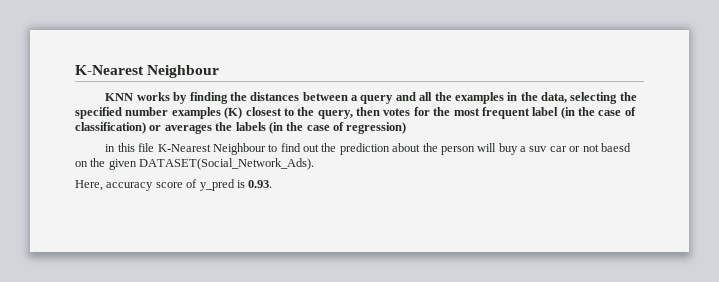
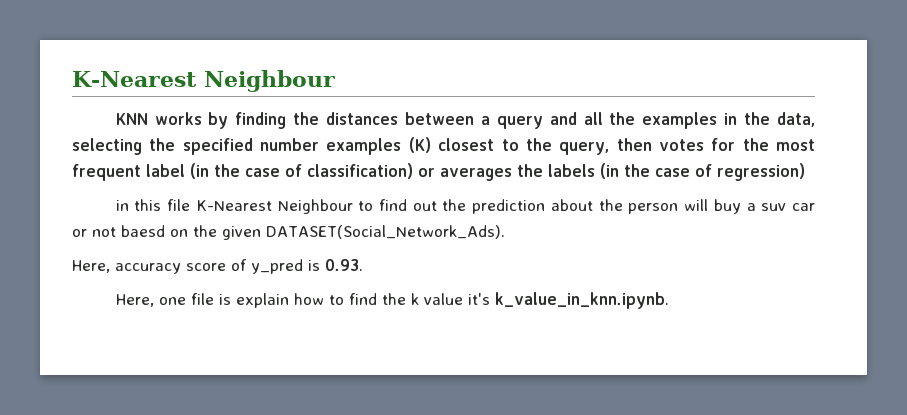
(273, 184) none -> [115,292,669,309] // Here, one file is explain how to find the k value it's k_value_in_knn.ipynb.

